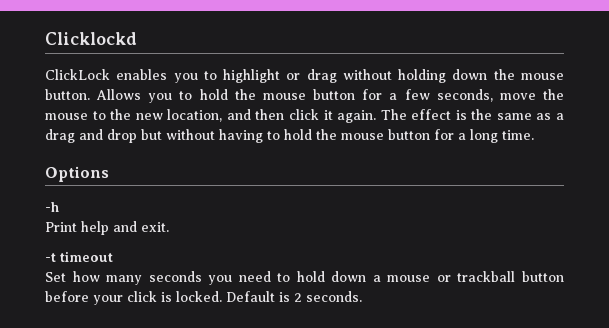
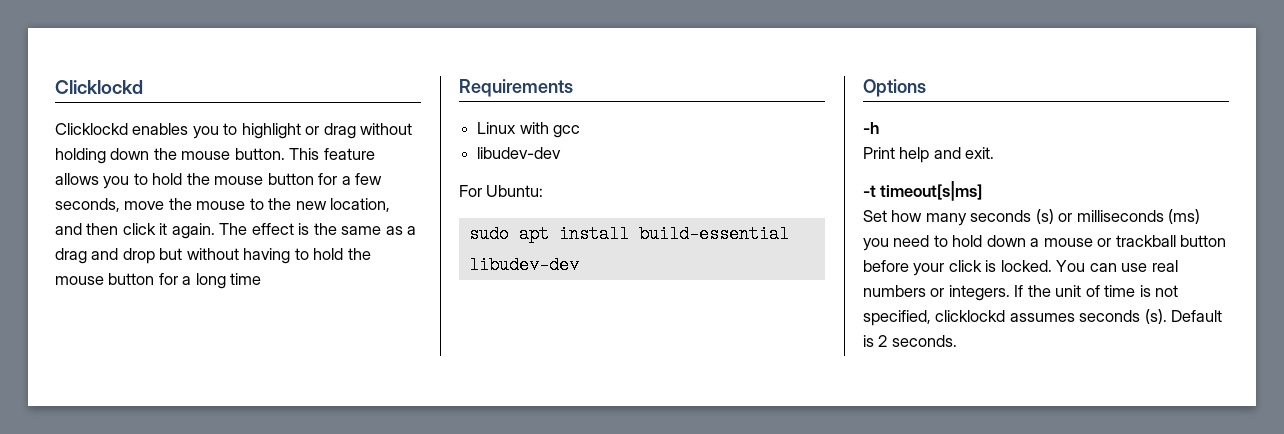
[45,69,110,80] ClickLock -> [55,123,128,135] Clicklockd
[96,89,142,100] Allows -> [289,148,375,160] [55,173,99,185] This feature allows
[502,130,534,140] time. -> [230,273,262,285] [459,79,573,97] [477,122,581,138] [477,147,562,159] [459,185,544,197] [468,225,789,243] [468,256,579,274] time // Requirements // Linux with gcc // libudev-dev // For Ubuntu: // sudo apt install build-essential libudev-dev
[60,251,113,262] timeout -> [880,181,983,201] timeout[s|ms]
(202, 276) none -> [1035,209,1201,224] (s) or milliseconds (ms)
(222, 296) none -> [1056,260,1178,272] [863,285,1179,301] [863,309,1167,326] You can use real numbers or integers. If the unit of time is not specified, clicklockd assumes seconds (s).

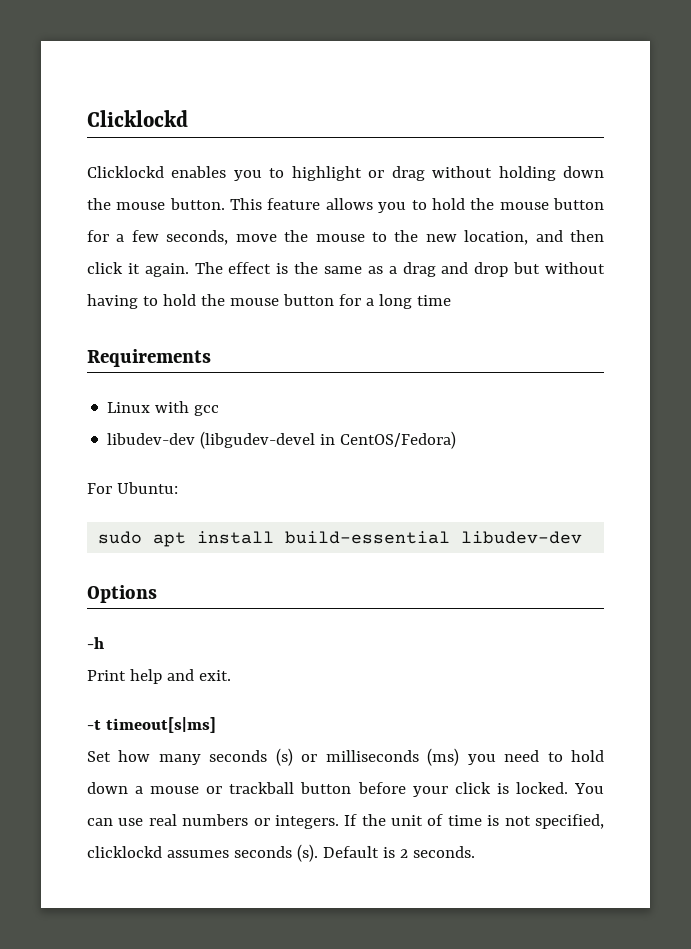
(562, 153) none -> [200,431,457,449] (libgudev-devel in CentOS/Fedora)

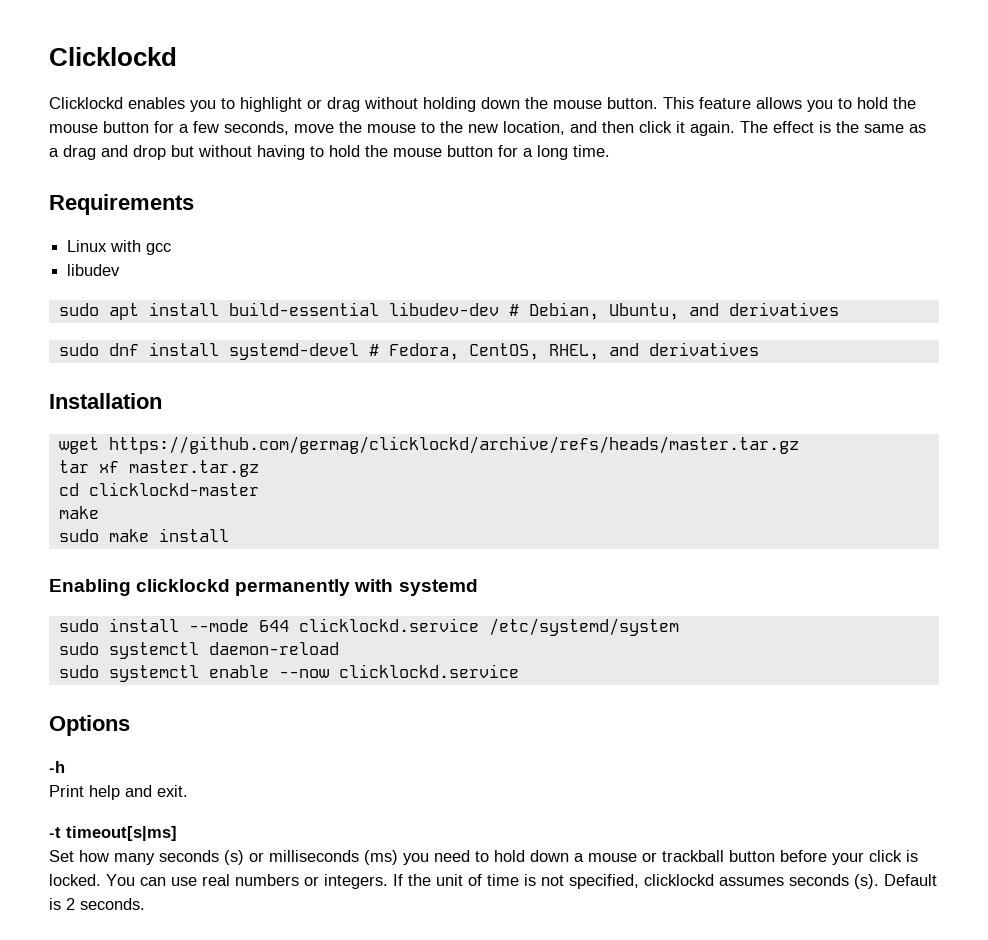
[416,295,451,306] time -> [573,145,610,157] time.
[107,431,457,449] [87,482,178,494] libudev-dev (libgudev-devel in CentOS/Fedora) // For Ubuntu: -> [67,264,121,276] libudev
(583, 537) none -> [508,302,839,320] [58,342,759,360] [49,393,162,409] [58,436,799,454] [58,460,259,477] [58,482,259,496] [58,506,99,519] [58,528,229,542] [49,579,478,596] [58,618,679,636] [58,642,339,659] [58,664,519,682] # Debian, Ubuntu, and derivatives // sudo dnf install systemd-devel # Fedora, CentOS, RHEL, and derivatives // Installation // wget https://github.com/germag/clicklockd/archive/refs/heads/master.tar.gz // tar xf master.tar.gz // cd clicklockd-master // make // sudo make install // Enabling clicklockd permanently with systemd // sudo install --mode 644 clicklockd.service /etc/systemd/system // sudo systemctl daemon-reload // sudo systemctl enable --now clicklockd.service

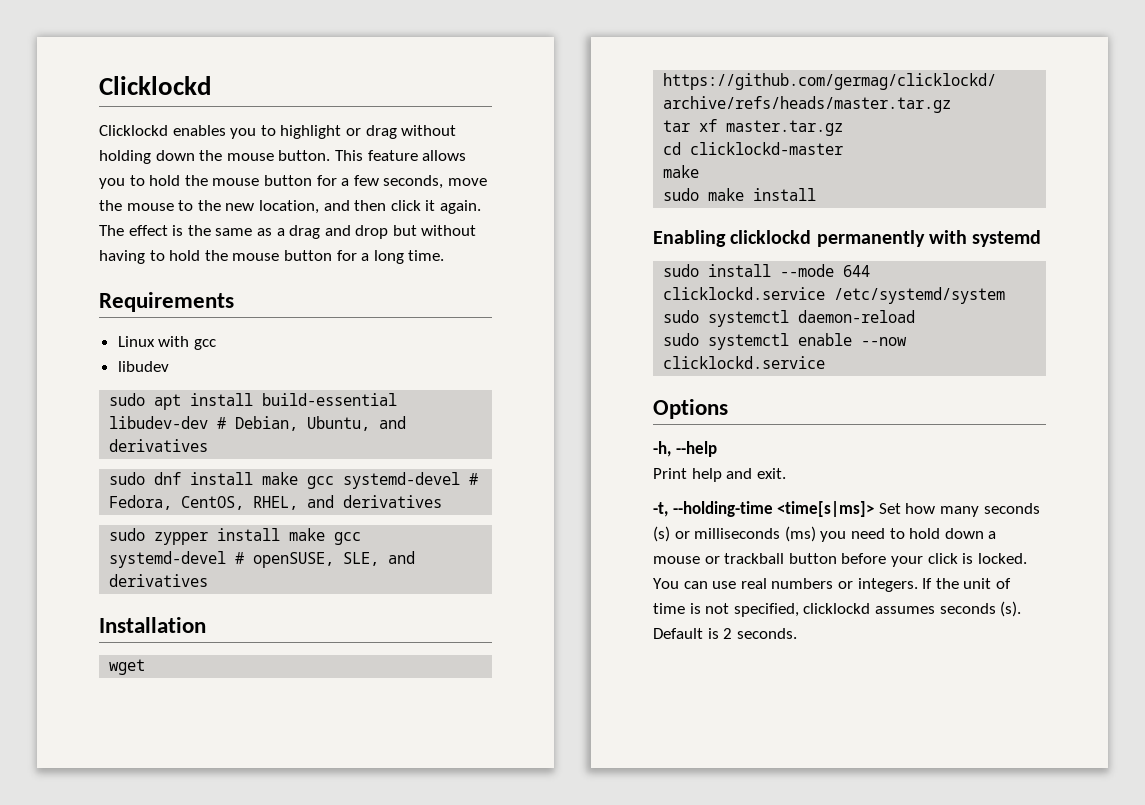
(219, 349) none -> [262,472,335,489] make gcc
(759, 349) none -> [109,528,362,545] [109,551,416,568] [109,574,209,587] // sudo zypper install make gcc systemd-devel # openSUSE, SLE, and derivatives
[49,761,65,773] -h -> [653,441,717,457] -h, --help
[49,826,177,841] -t timeout[s|ms] // -> [653,501,875,517] -t, --holding-time <time[s|ms]>

